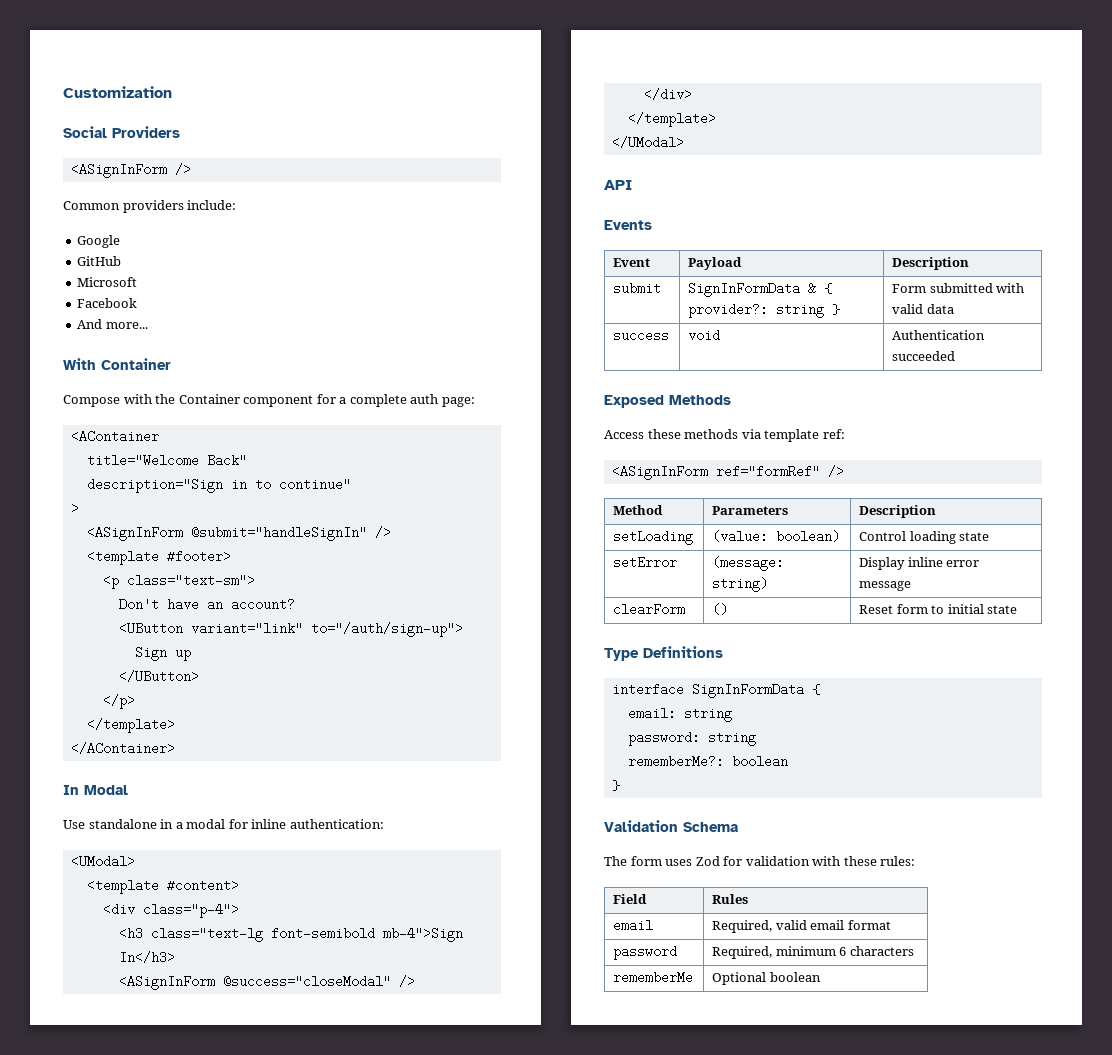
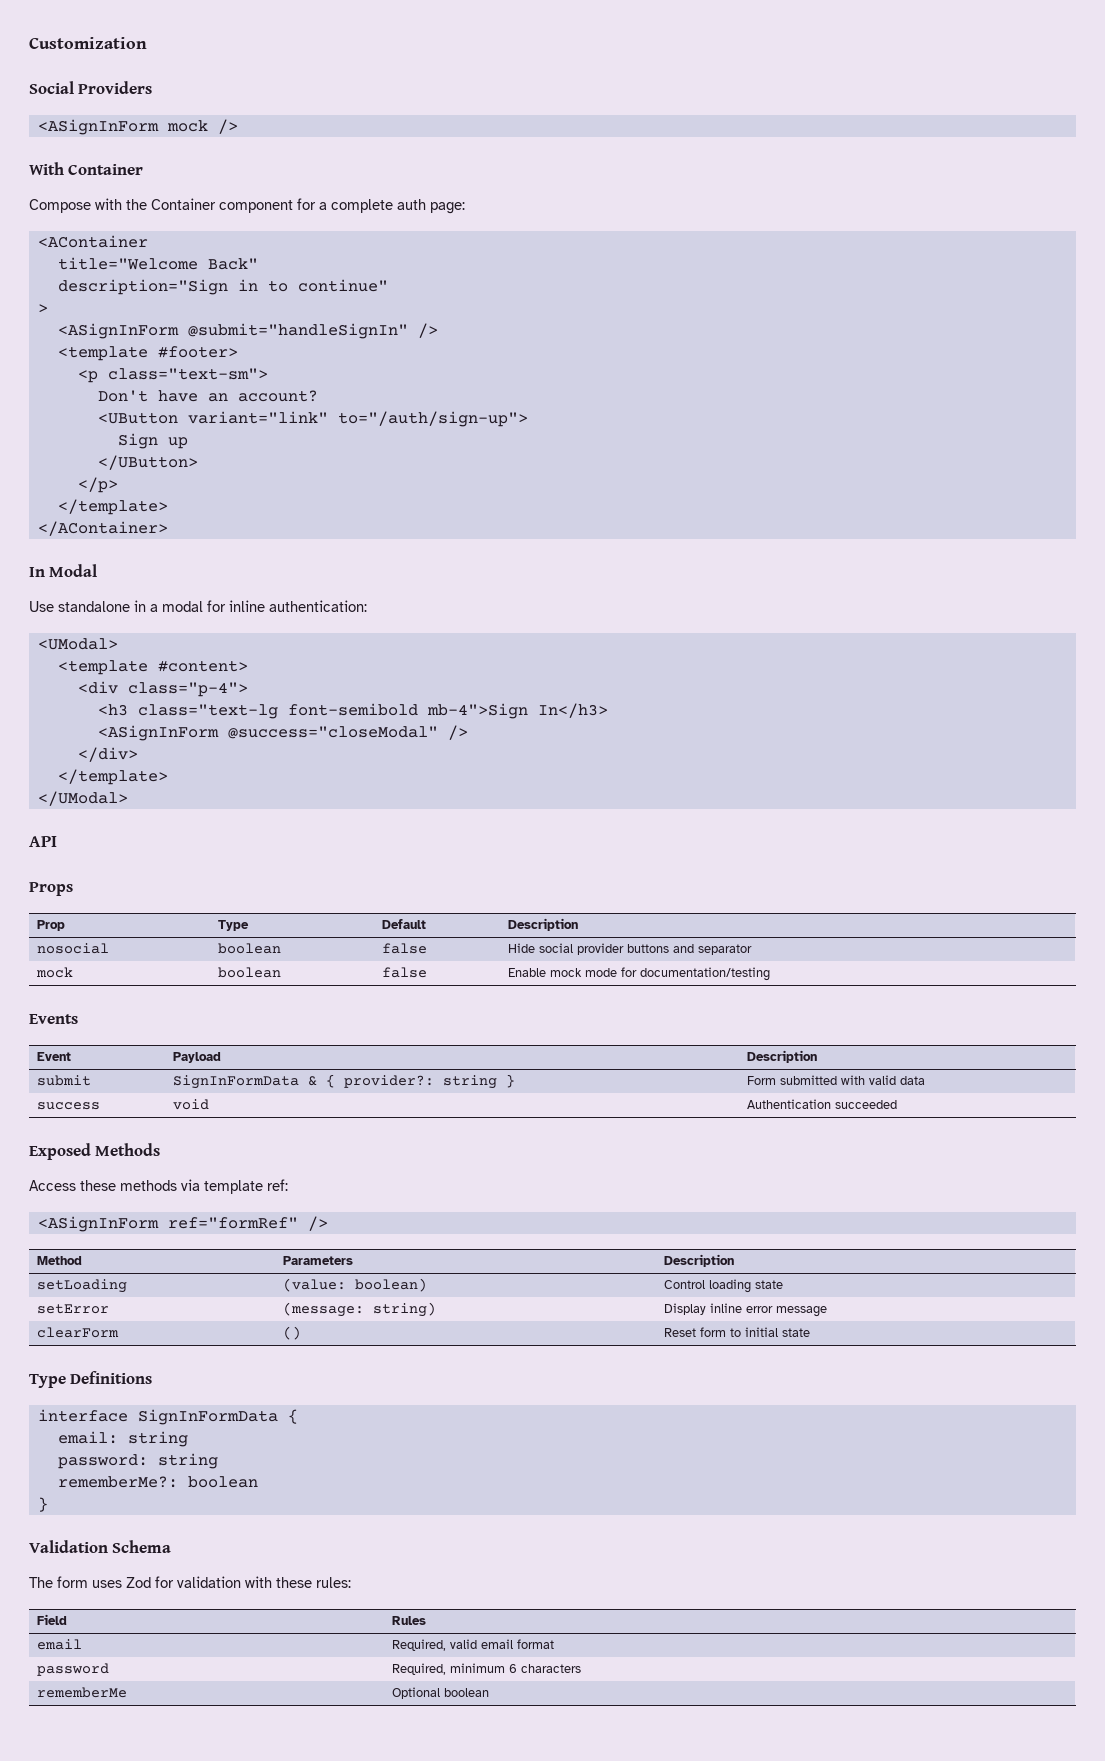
[174,163,191,176] [63,200,237,213] [77,235,121,248] [77,256,122,266] [77,277,138,287] [77,298,138,308] [77,319,148,329] /> // Common providers include: // Google // GitHub // Microsoft // Facebook // And more... -> [166,119,238,134] mock />
(632, 185) none -> [29,882,73,896] [37,920,66,931] [218,920,250,931] [382,919,427,929] [508,918,579,931] [37,943,110,954] [218,943,282,954] [382,943,428,954] [508,943,753,955] [36,967,74,978] [218,967,282,978] [382,967,428,978] [508,967,771,981] // Props // Prop | Type | Default | Description // nosocial | boolean | false | Hide social provider buttons and separator // mock | boolean | false | Enable mock mode for documentation/testing

